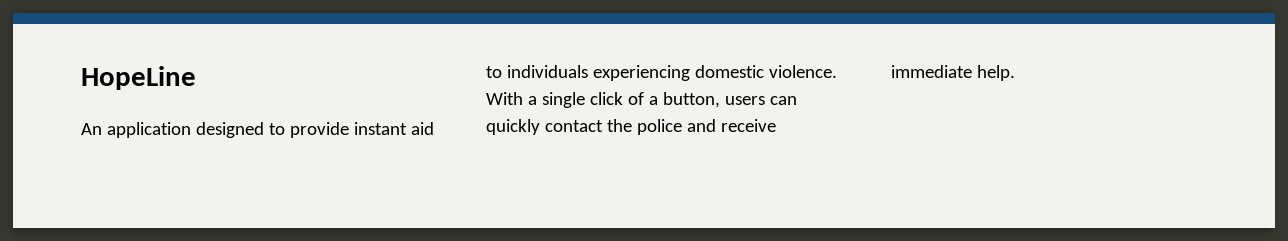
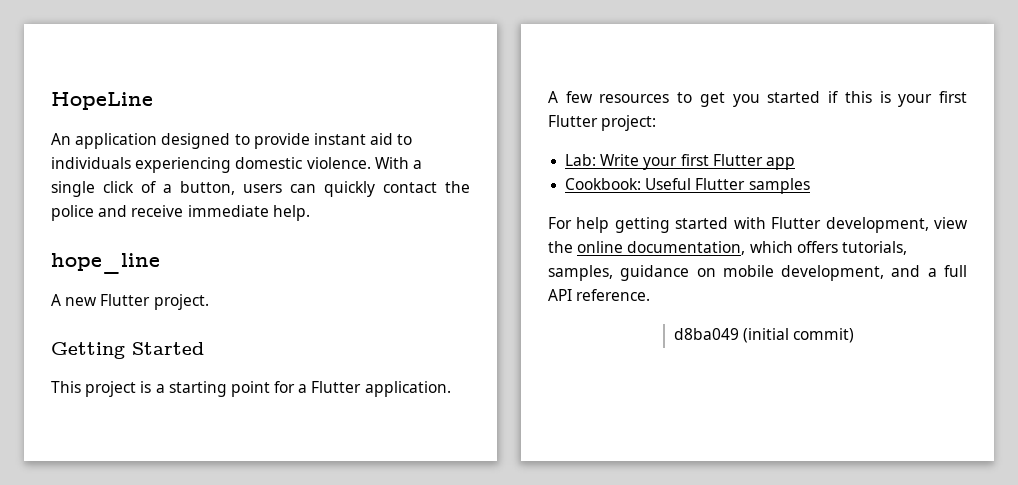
(1015, 73) none -> [51,253,160,274] [51,294,209,310] [51,342,204,359] [51,381,451,397] [548,91,968,107] [548,115,657,131] [565,154,795,170] [565,178,810,194] [548,217,968,233] [548,241,907,255] [548,265,967,281] [548,289,651,301] [673,328,855,343] // hope_line // A new Flutter project. // Getting Started // This project is a starting point for a Flutter application. // A few resources to get you started if this is your first Flutter project: // Lab: Write your first Flutter app // Cookbook: Useful Flutter samples // For help getting started with Flutter development, view the online documentation, which offers tutorials, samples, guidance on mobile development, and a full API reference. // d8ba049 (initial commit)

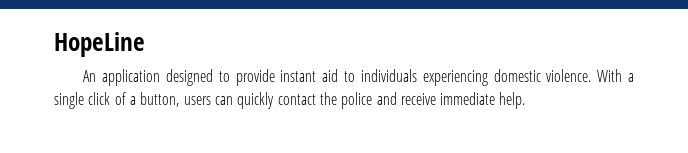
[51,253,160,274] [51,294,209,310] [51,342,204,359] [51,381,451,397] [548,91,968,107] [548,115,657,131] [565,154,795,170] [565,178,810,194] [548,217,968,233] [548,241,907,255] [548,265,967,281] [548,289,651,301] [673,328,855,343] // hope_line // A new Flutter project. // Getting Started // This project is a starting point for a Flutter application. // A few resources to get you started if this is your first Flutter project: // Lab: Write your first Flutter app // Cookbook: Useful Flutter samples // For help getting started with Flutter development, view the online documentation, which offers tutorials, samples, guidance on mobile development, and a full API reference. // d8ba049 (initial commit) -> (526, 100) none

